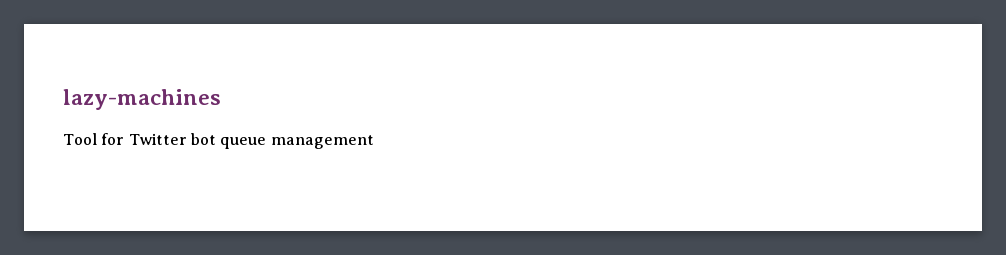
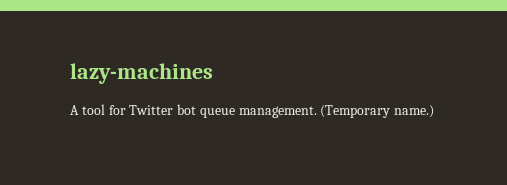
[63,133,97,145] Tool -> [70,104,105,115] A tool
[270,135,374,149] management -> [238,105,435,118] management. (Temporary name.)

